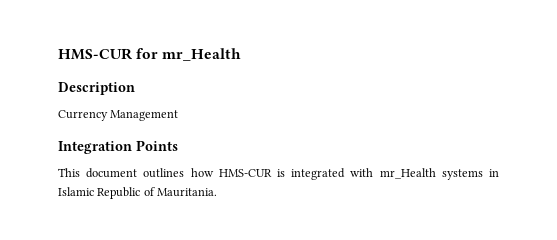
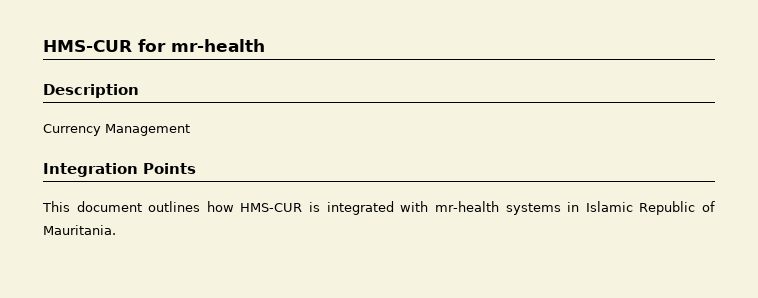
[162,48,242,61] mr_Health -> [171,39,265,52] mr-health
[379,168,436,179] mr_Health -> [434,201,499,212] mr-health

